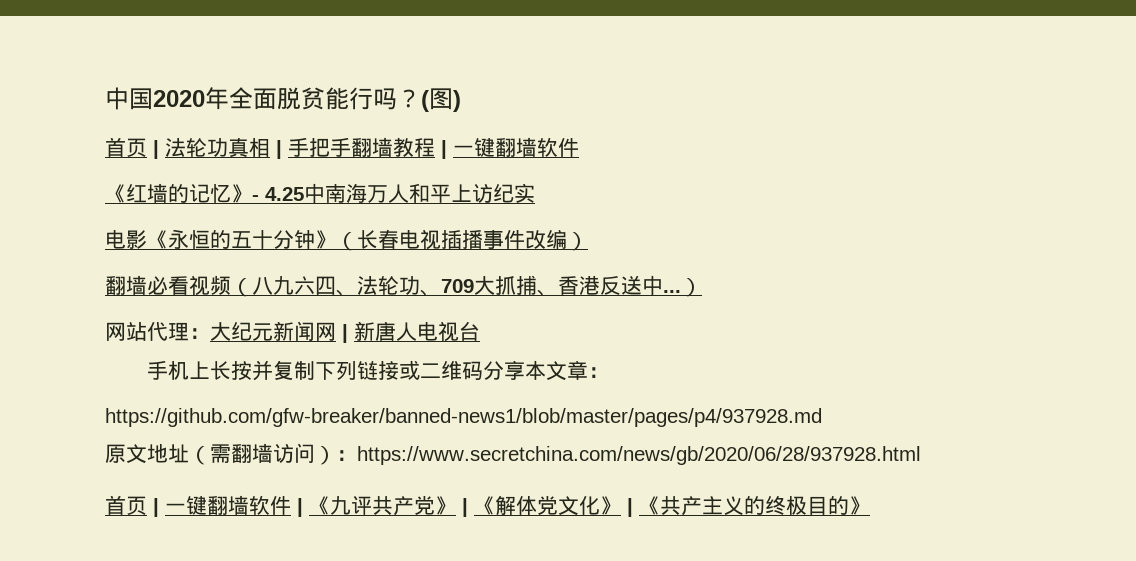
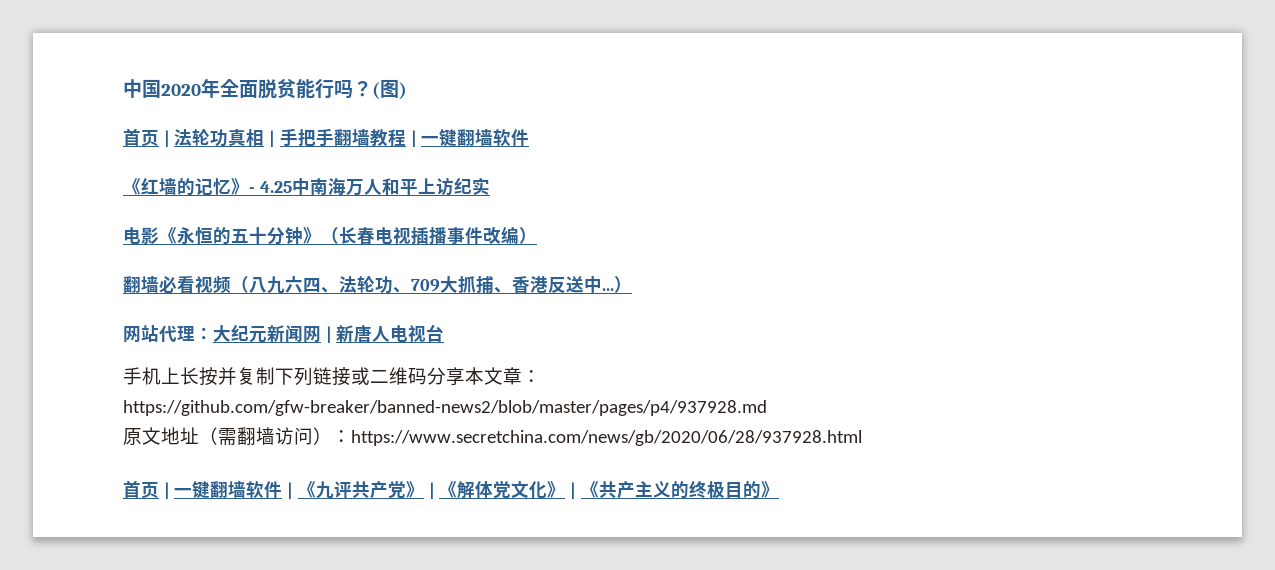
[105,408,822,427] https://github.com/gfw-breaker/banned-news1/blob/master/pages/p4/937928.md -> [123,400,767,416] https://github.com/gfw-breaker/banned-news2/blob/master/pages/p4/937928.md

